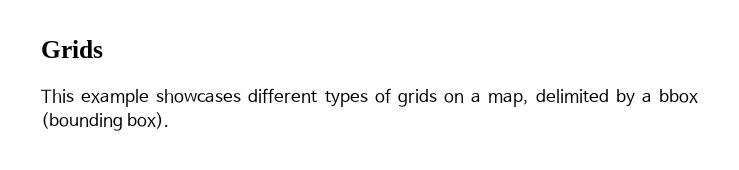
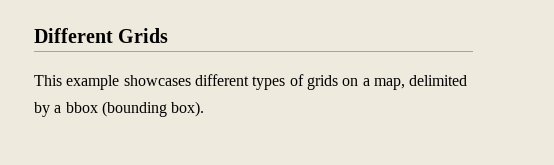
(41, 49) none -> [34,28,113,43] Different

